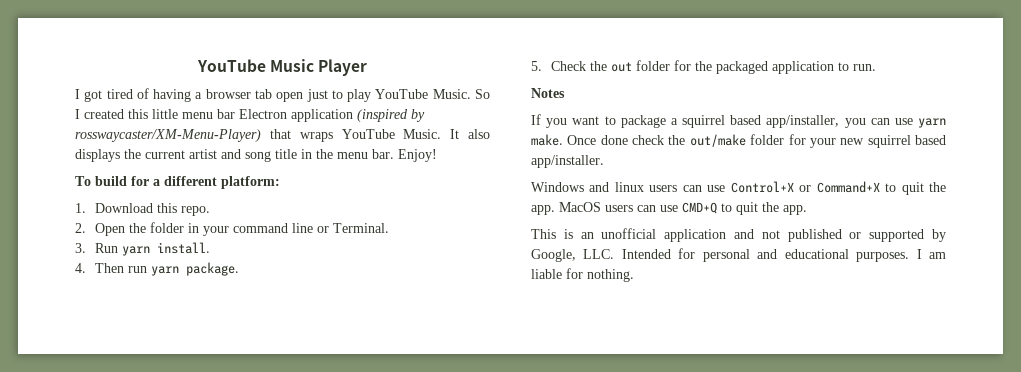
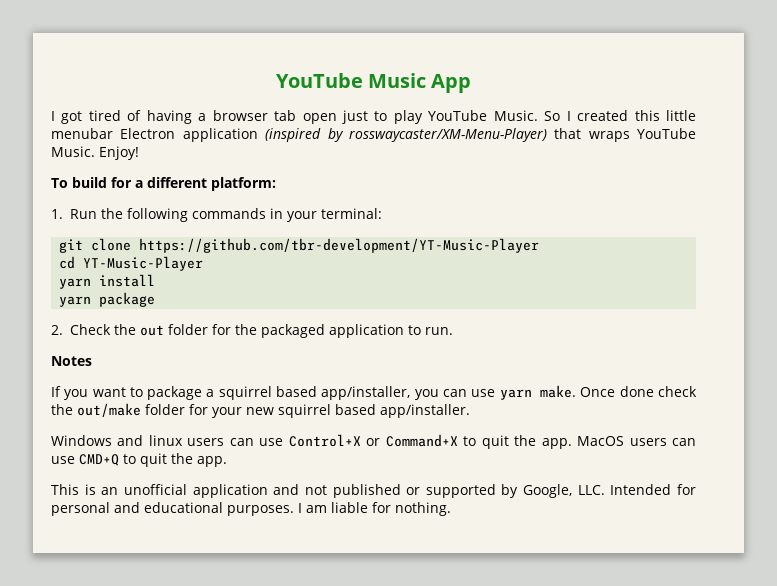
[318,59,368,76] Player -> [431,74,472,93] App
[182,109,235,119] menu bar -> [51,128,113,139] menubar
[450,129,490,139] [75,149,394,162] It also displays the current artist and song title in the menu bar. -> (95, 151) none
[95,203,211,216] [75,222,390,236] [75,242,211,256] [75,262,240,276] [531,61,542,71] Download this repo. // 2. Open the folder in your command line or Terminal. // 3. Run yarn install. // 4. Then run yarn package. // 5. -> [70,208,383,222] [59,238,540,253] [59,256,204,271] [59,274,156,289] [59,292,156,307] [51,325,63,335] Run the following commands in your terminal: // git clone https://github.com/tbr-development/YT-Music-Player // cd YT-Music-Player // yarn install // yarn package // 2.

